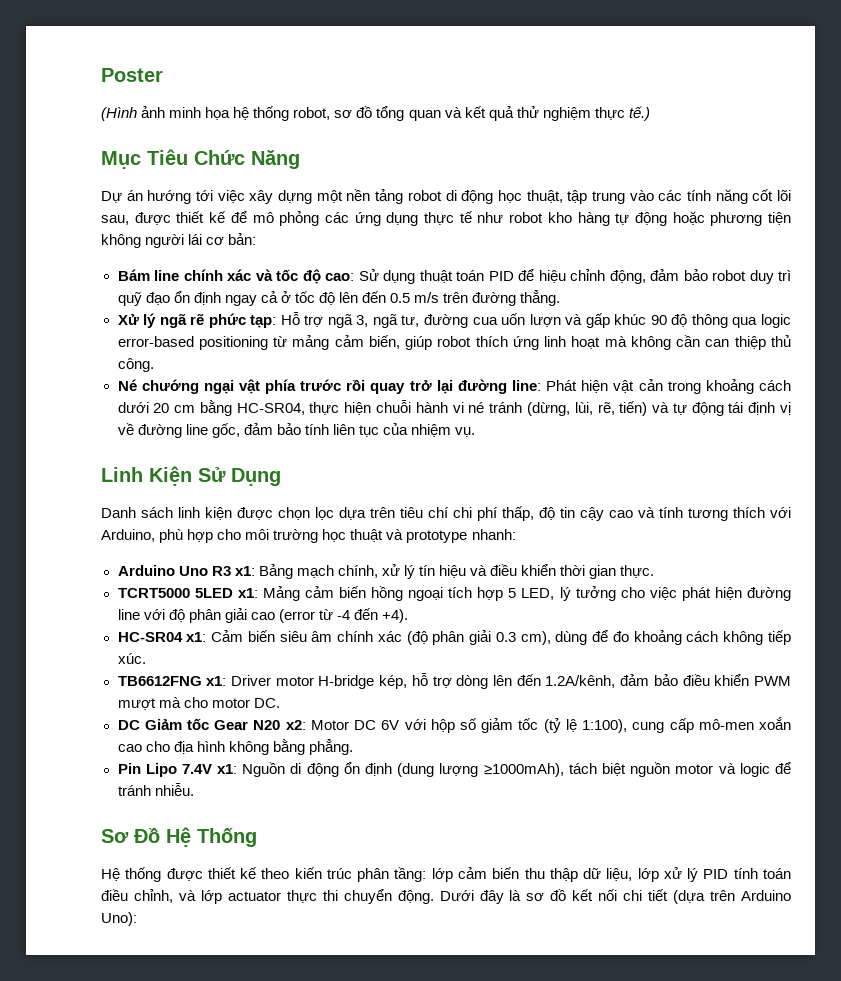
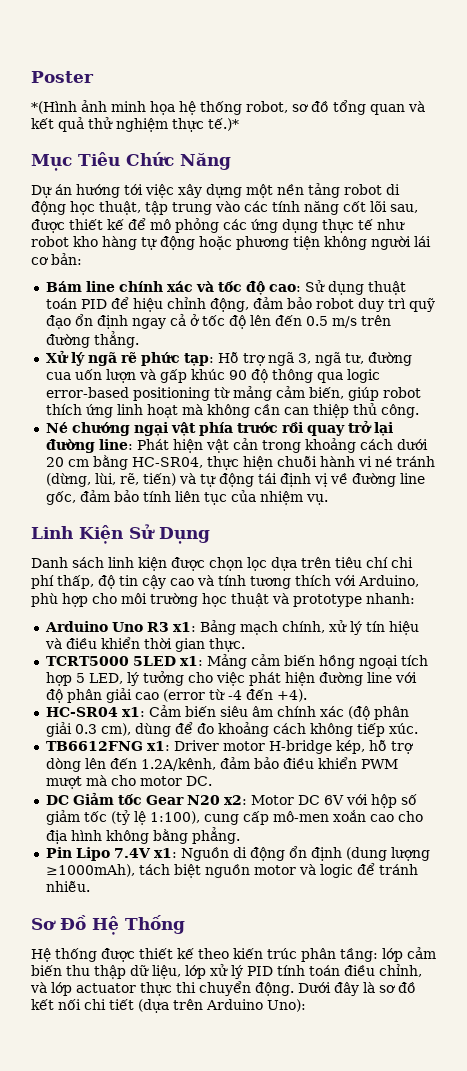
[101,107,137,121] (Hình -> [31,101,77,114] *(Hình
[628,106,650,121] tế.) -> [208,118,239,131] tế.)*

